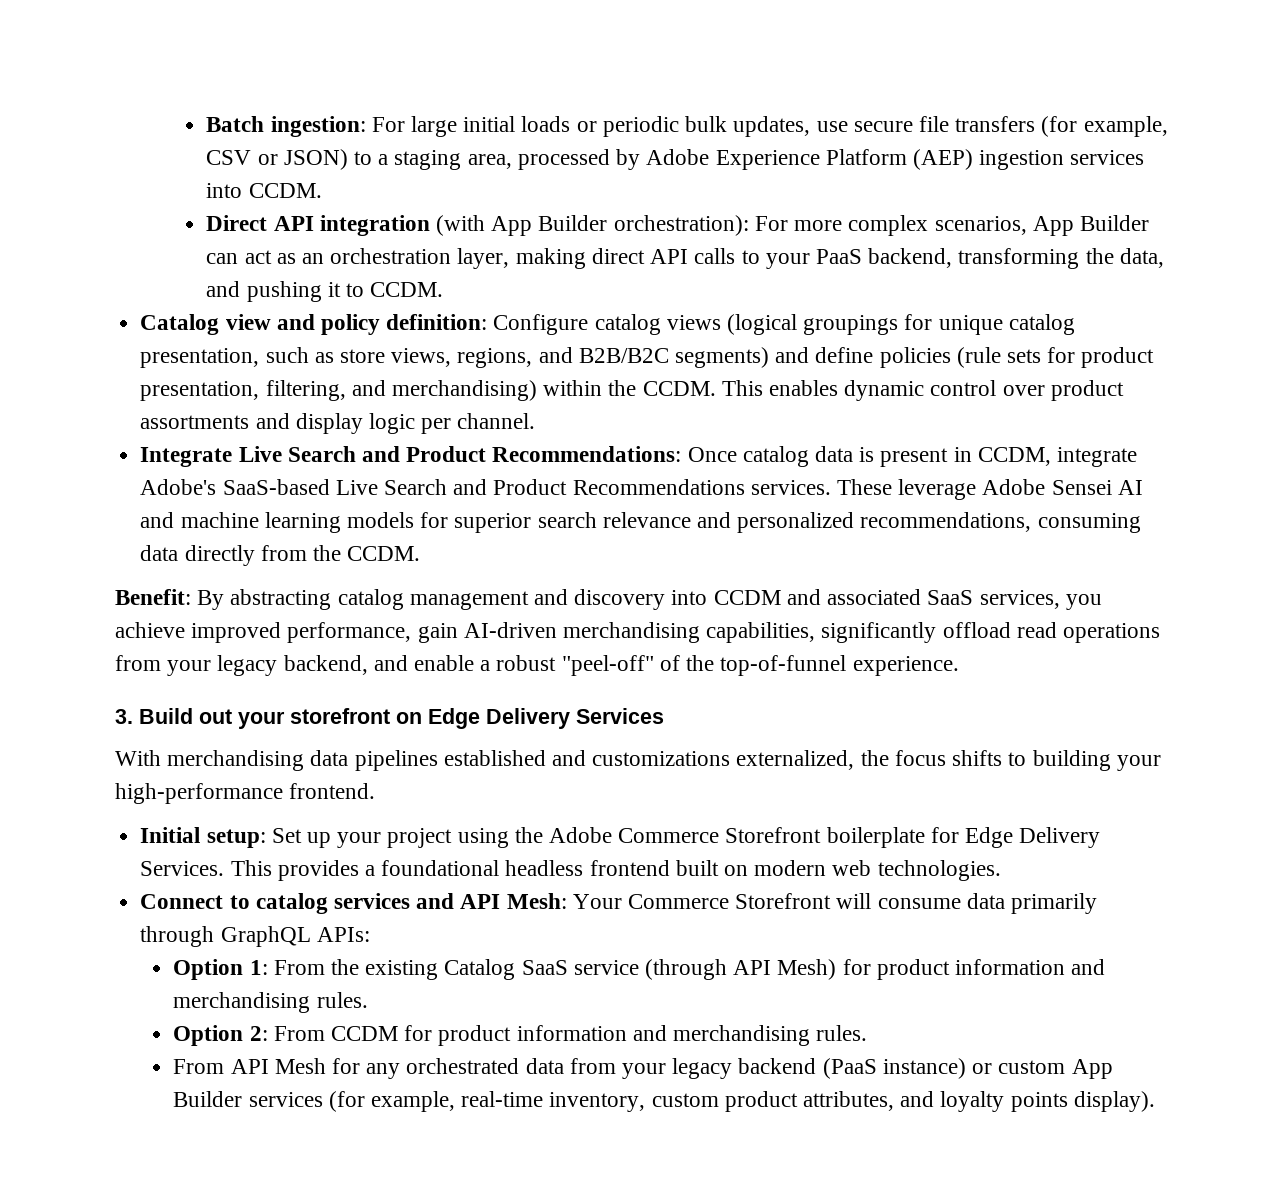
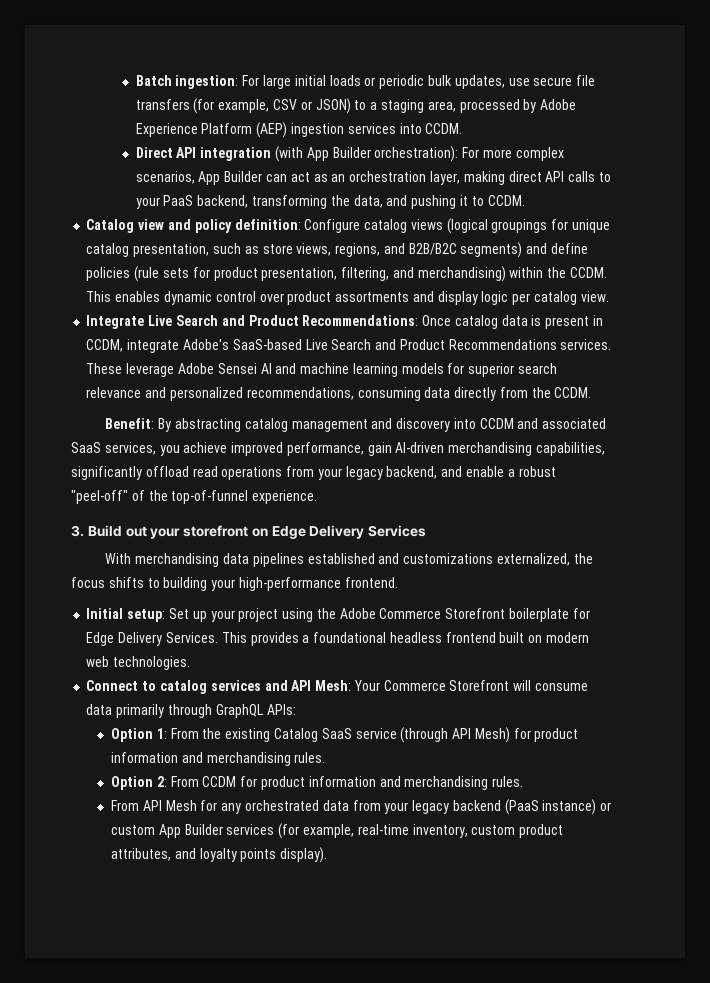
[457,413,536,429] channel. -> [533,291,609,305] catalog view.

